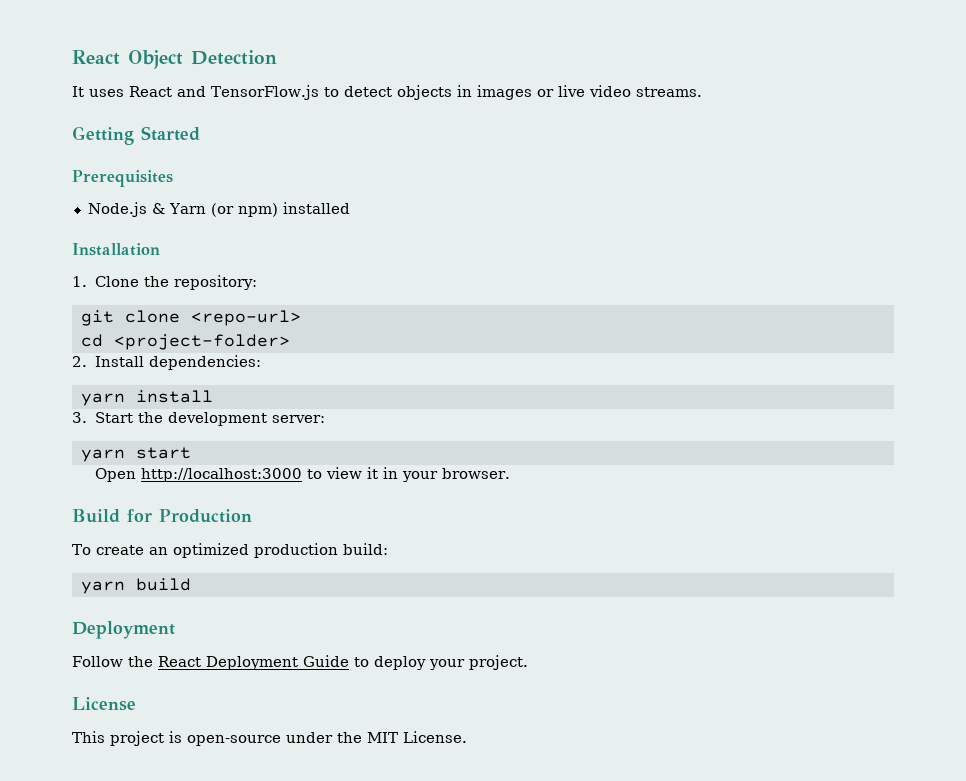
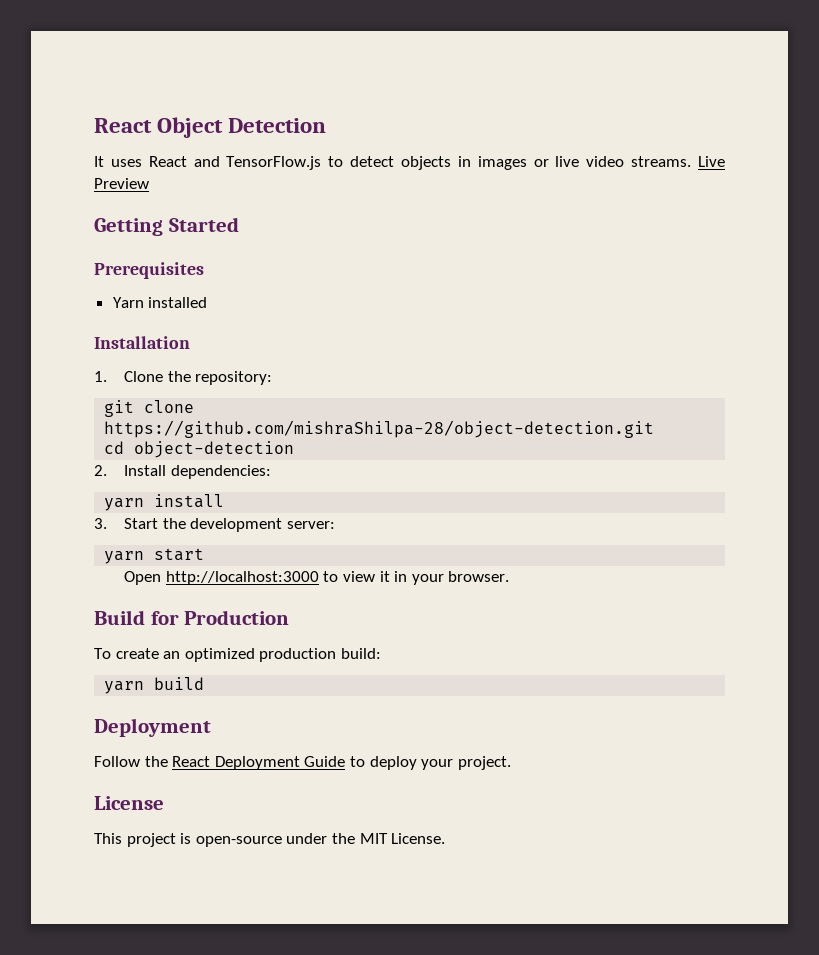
(702, 92) none -> [698,156,725,167] [94,178,149,189] Live Preview
[87,202,278,217] Node.js & Yarn (or npm) -> [112,297,144,308] Yarn
[190,310,301,326] <repo-url> -> [104,420,655,438] https://github.com/mishraShilpa-28/object-detection.git
[113,334,290,350] <project-folder> -> [134,441,295,458] object-detection

